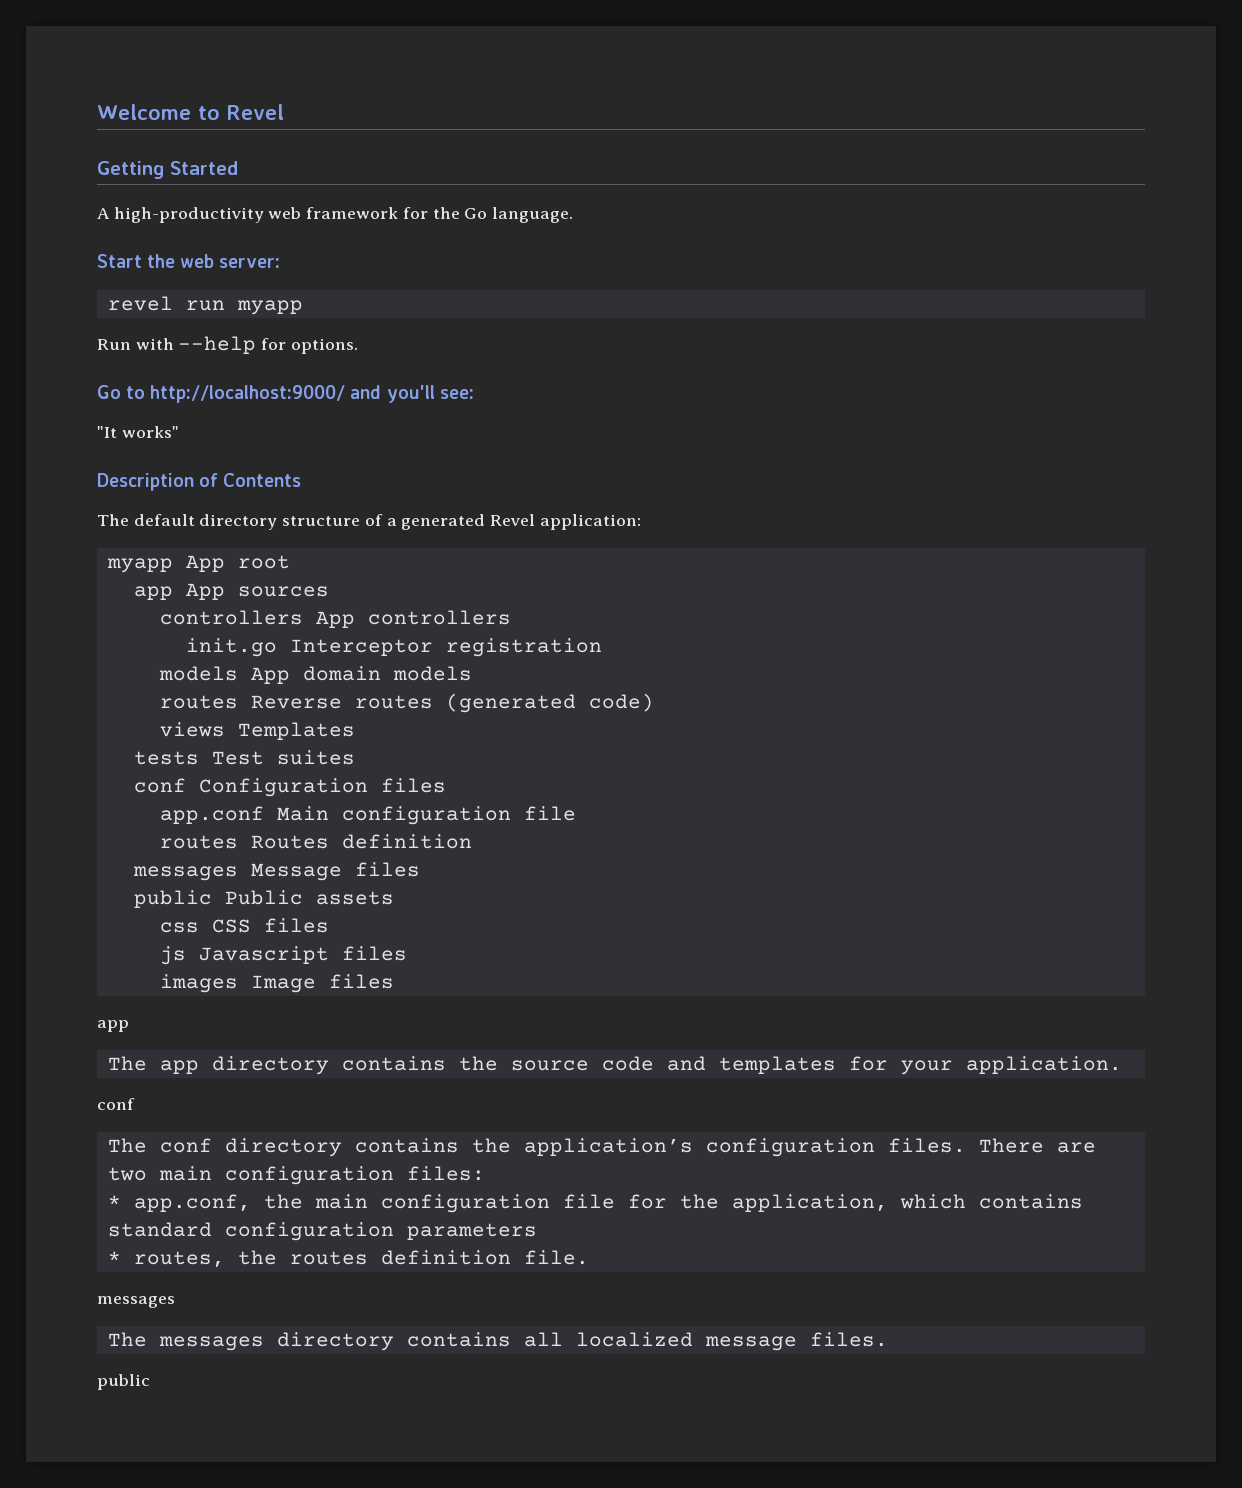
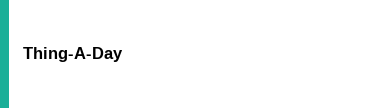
[97,104,284,120] [97,161,238,179] [97,207,574,223] [97,254,281,268] [107,296,303,315] [97,336,358,354] [97,385,474,403] [97,426,179,438] [97,473,302,491] [97,514,641,530] [106,555,290,573] [133,583,329,600] [159,610,511,628] [185,638,602,657] [158,666,472,684] [159,693,654,713] [159,722,355,740] [133,750,355,765] [133,778,446,797] [159,806,576,825] [159,834,472,849] [132,862,420,881] [133,890,394,908] [159,918,329,933] [159,946,407,965] [159,974,394,993] [97,1020,129,1032] [107,1056,1122,1075] [97,1098,135,1110] [107,1138,1096,1157] [107,1166,485,1185] [107,1194,1083,1213] [107,1222,537,1241] [107,1250,589,1268] [97,1296,175,1308] [107,1332,888,1351] [97,1374,150,1390] Welcome to Revel // Getting Started // A high-productivity web framework for the Go language. // Start the web server: // revel run myapp // Run with --help for options. // Go to http://localhost:9000/ and you'll see: // "It works" // Description of Contents // The default directory structure of a generated Revel application: // myapp App root // app App sources // controllers App controllers // init.go Interceptor registration // models App domain models // routes Reverse routes (generated code) // views Templates // tests Test suites // conf Configuration files // app.conf Main configuration file // routes Routes definition // messages Message files // public Public assets // css CSS files // js Javascript files // images Image files // app // The app directory contains the source code and templates for your application. // conf // The conf directory contains the application’s configuration files. There are two main configuration files: // * app.conf, the main configuration file for the application, which contains standard configuration parameters // * routes, the routes definition file. // messages // The messages directory contains all localized message files. // public -> [23,47,123,62] Thing-A-Day

